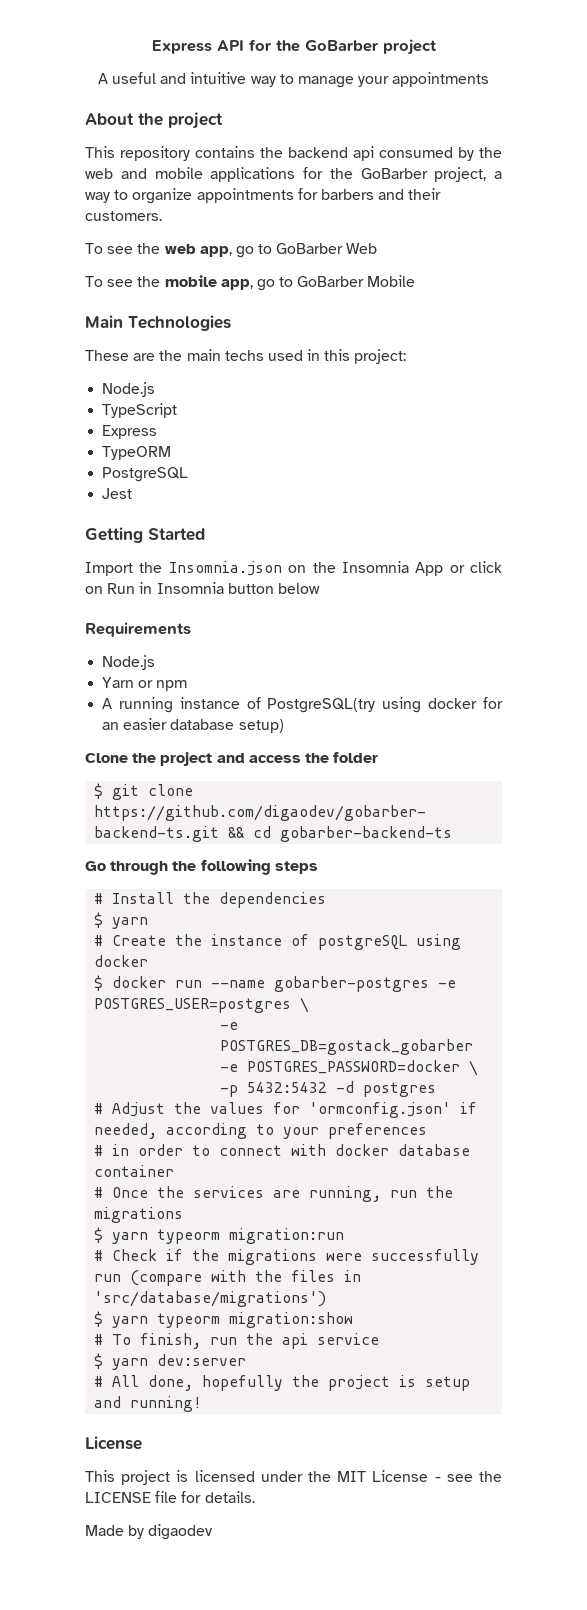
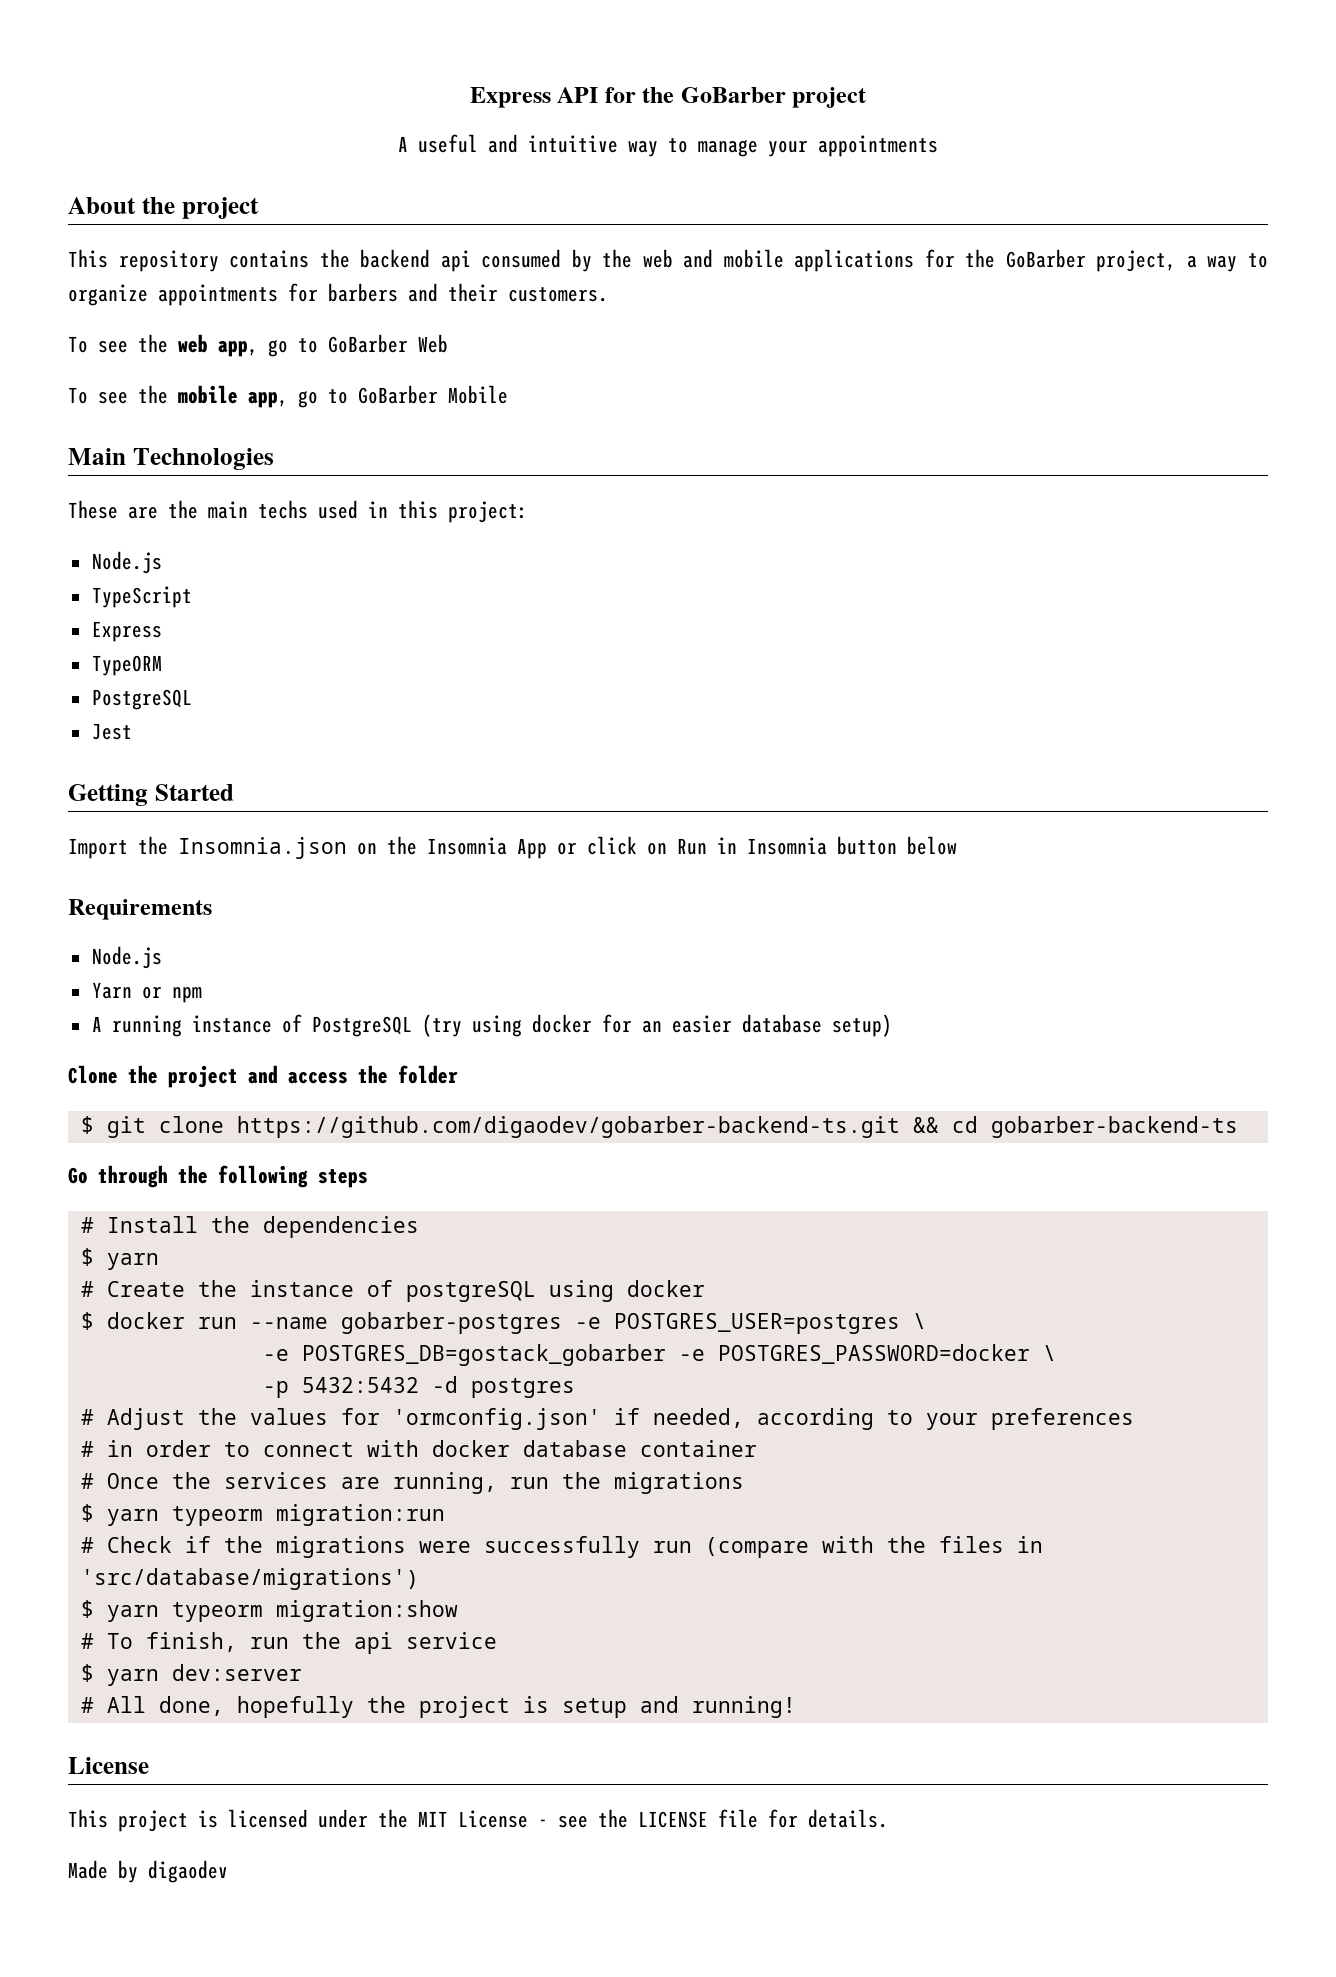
[267,698,376,713] PostgreSQL(try -> [311,1014,462,1037] PostgreSQL (try

